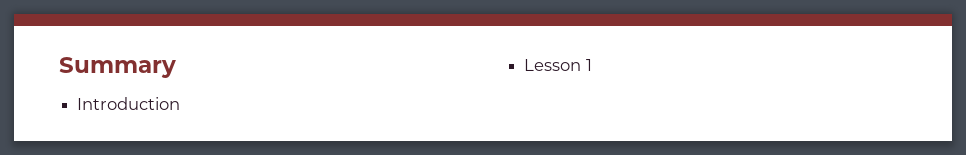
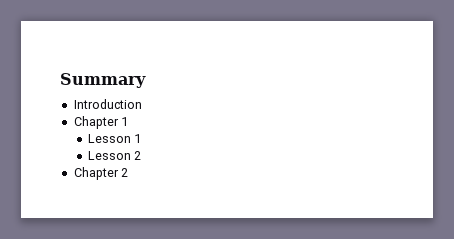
(181, 103) none -> [73,116,129,129] // Chapter 1
(592, 65) none -> [87,151,142,160] [73,167,129,180] // Lesson 2 // Chapter 2

